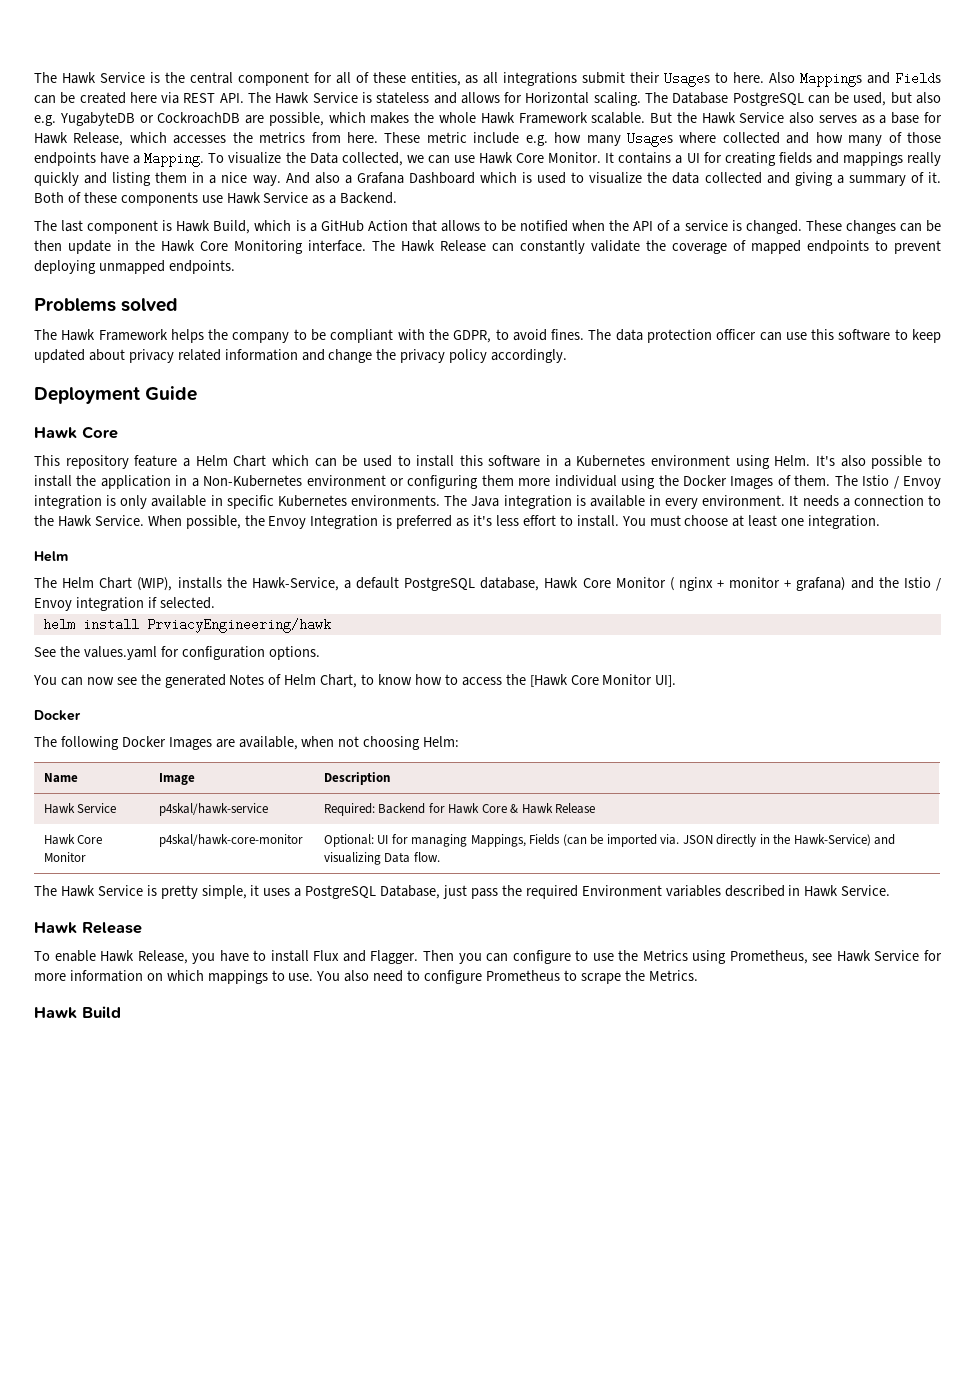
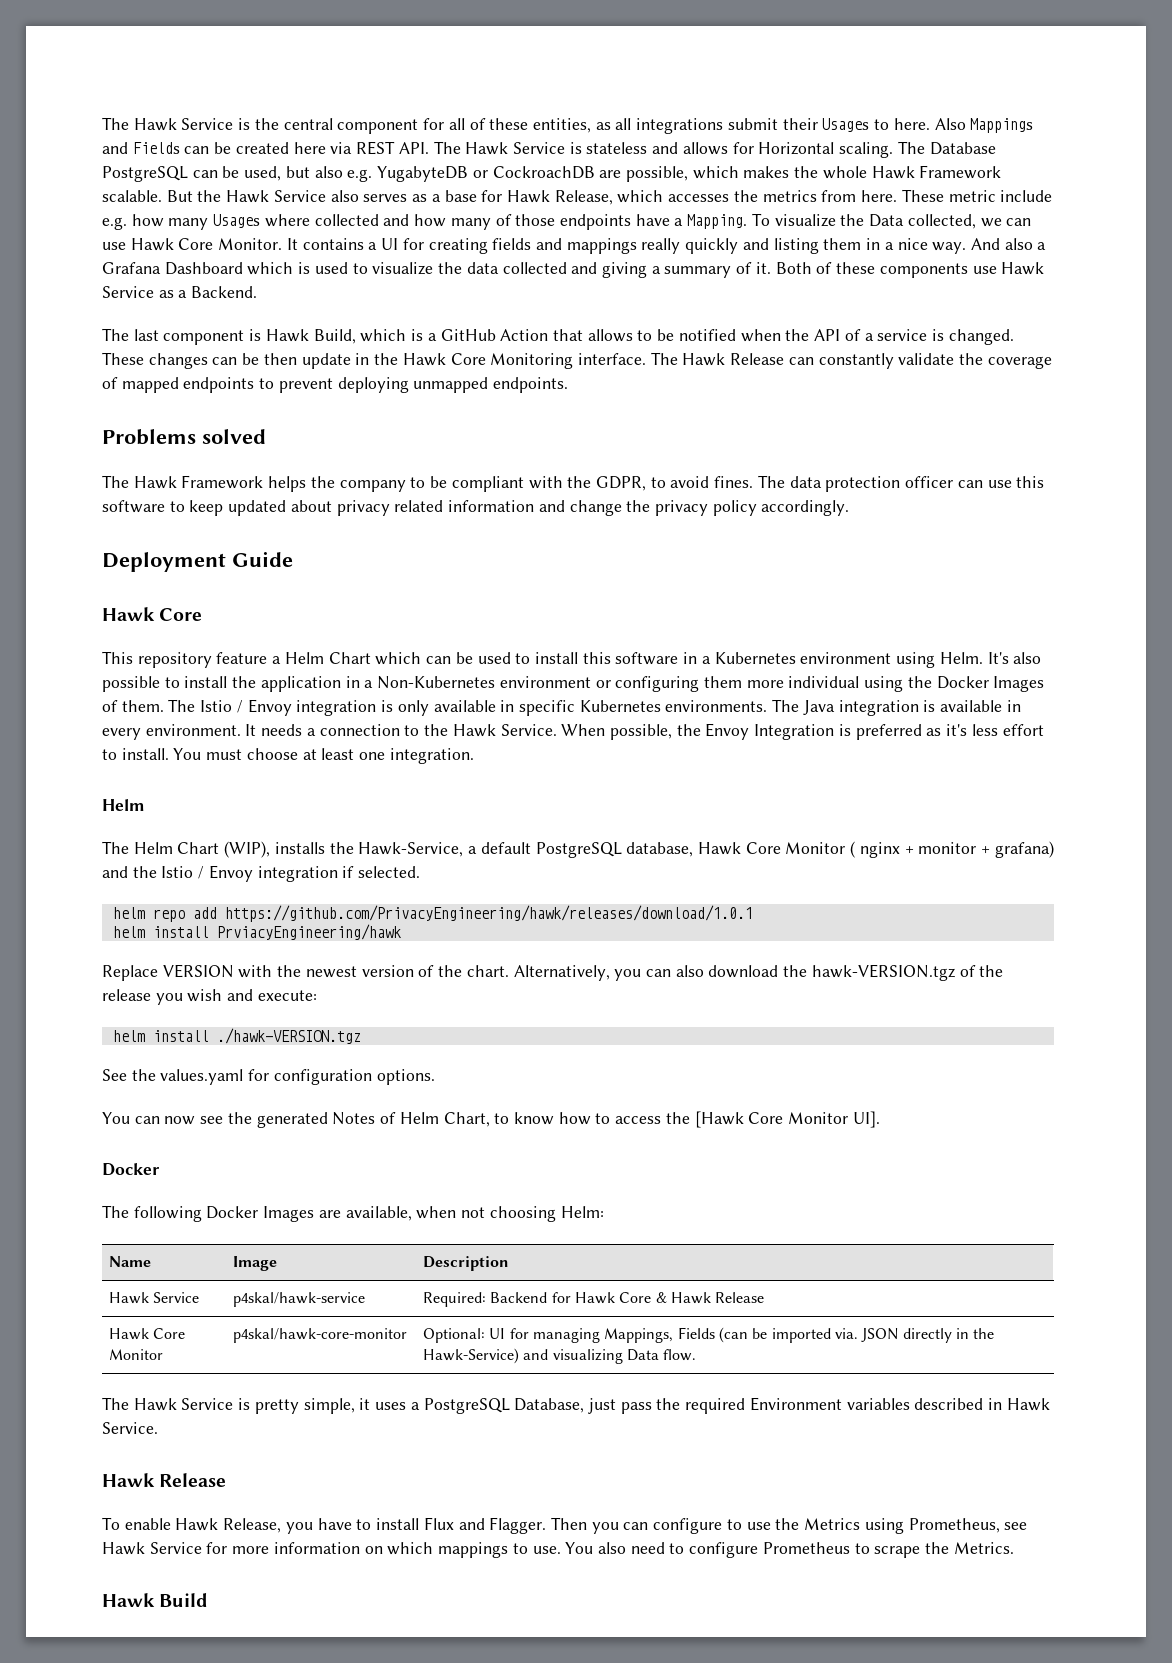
(215, 603) none -> [112,905,753,922] // helm repo add https://github.com/PrivacyEngineering/hawk/releases/download/1.0.1
(331, 625) none -> [102,964,1004,981] [102,989,317,1005] [112,1028,361,1044] // Replace VERSION with the newest version of the chart. Alternatively, you can also download the hawk-VERSION.tgz of the release you wish and execute: // helm install ./hawk-VERSION.tgz

